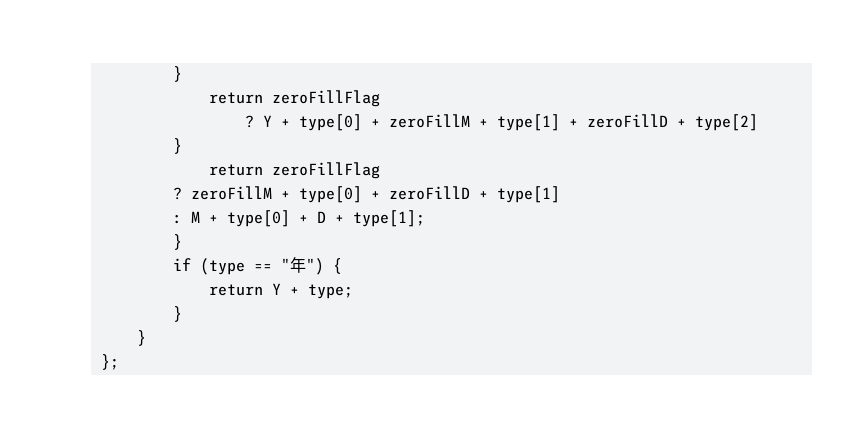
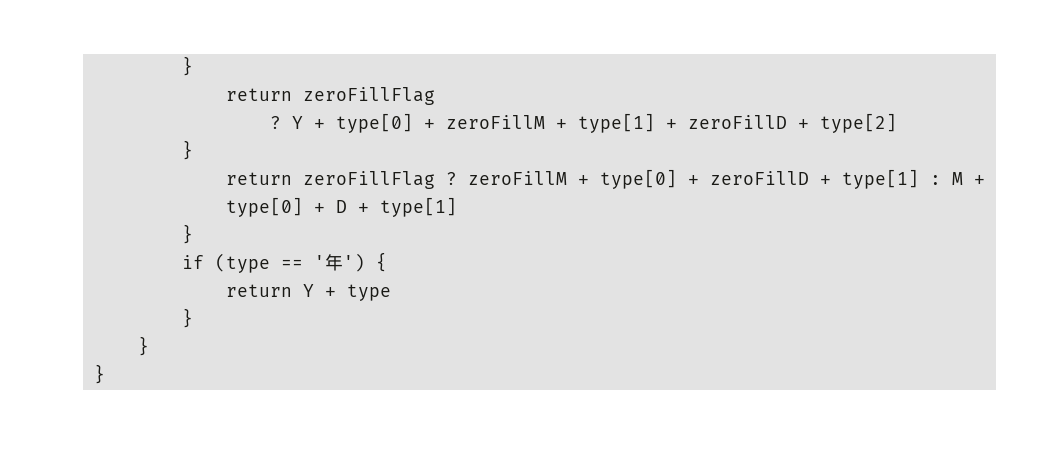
(381, 170) // -> (435, 180) none
(561, 194) // -> (919, 179) none
[353,210,426,227] type[1]; -> [379,197,457,217] type[1]
[281,257,325,275] "年") -> [313,253,365,272] '年')
[308,284,354,299] type; -> [346,284,391,301] type
[101,354,120,370] }; -> [93,364,105,384] }

